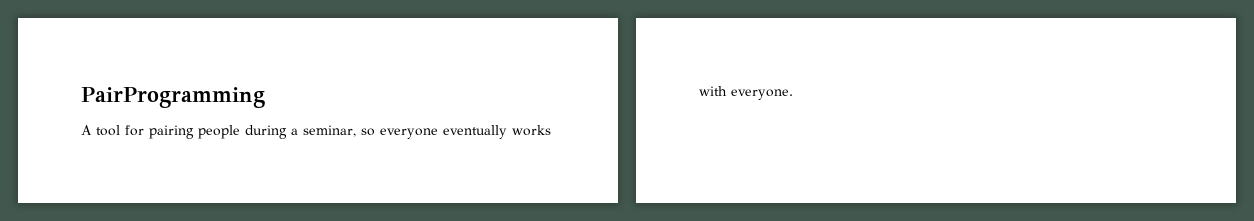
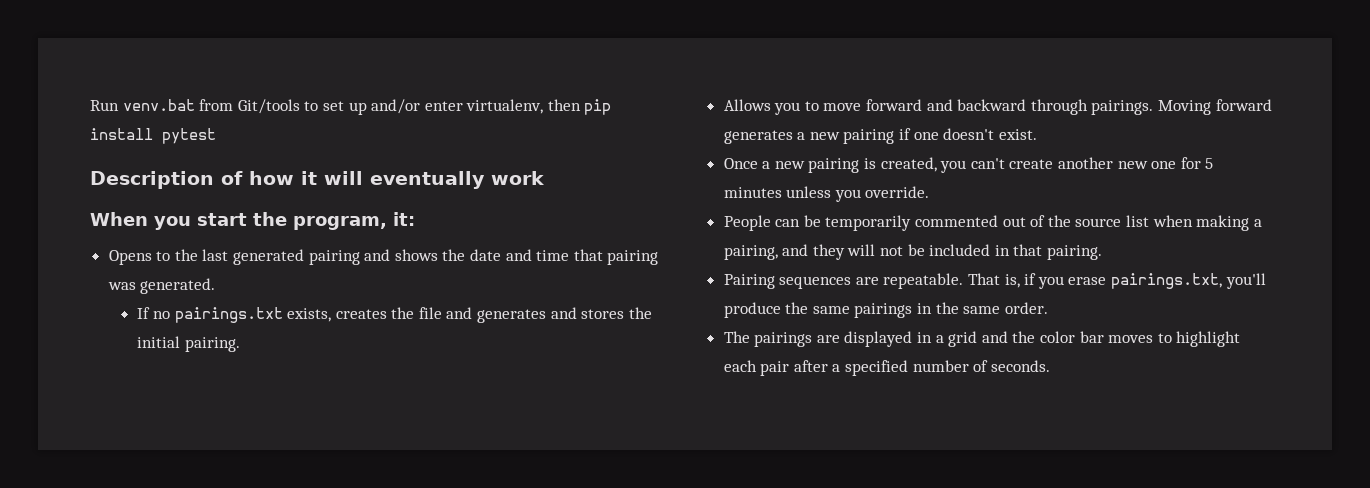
[81,87,265,108] [81,125,551,139] [699,86,793,100] PairProgramming // A tool for pairing people during a seminar, so everyone eventually works with everyone. -> [90,99,612,115] [90,128,216,144] [90,171,544,189] [90,212,415,230] [108,249,659,265] [107,278,216,294] [137,307,652,323] [137,336,240,352] [723,99,1272,115] [723,128,1037,144] [723,157,1214,173] [723,186,930,202] [723,215,1262,231] [723,244,1103,260] [723,273,1266,289] [723,302,1048,318] [723,331,1241,347] [723,360,1050,376] Run venv.bat from Git/tools to set up and/or enter virtualenv, then pip install pytest // Description of how it will eventually work // When you start the program, it: // Opens to the last generated pairing and shows the date and time that pairing was generated. // If no pairings.txt exists, creates the file and generates and stores the initial pairing. // Allows you to move forward and backward through pairings. Moving forward generates a new pairing if one doesn't exist. // Once a new pairing is created, you can't create another new one for 5 minutes unless you override. // People can be temporarily commented out of the source list when making a pairing, and they will not be included in that pairing. // Pairing sequences are repeatable. That is, if you erase pairings.txt, you'll produce the same pairings in the same order. // The pairings are displayed in a grid and the color bar moves to highlight each pair after a specified number of seconds.

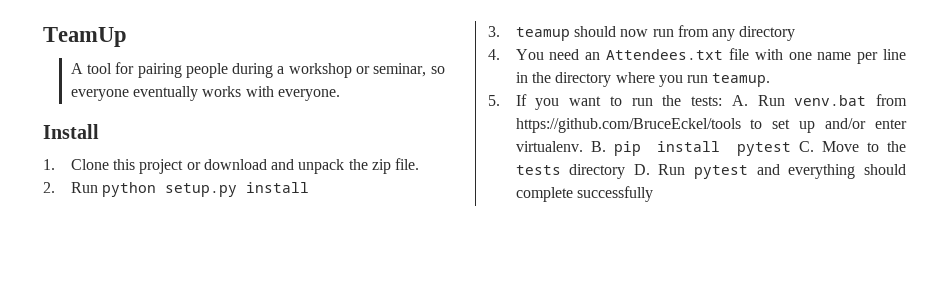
(90, 105) none -> [43,27,127,47] [70,62,445,78] [70,86,340,101] [43,124,99,139] [43,158,420,174] [43,182,309,197] [488,25,796,41] [488,48,906,64] [515,72,771,87] [488,94,748,110] TeamUp // A tool for pairing people during a workshop or seminar, so everyone eventually works with everyone. // Install // 1. Clone this project or download and unpack the zip file. // 2. Run python setup.py install // 3. teamup should now run from any directory // 4. You need an Attendees.txt file with one name per line in the directory where you run teamup. // 5. If you want to run the tests: A.
[237,99,300,114] Git/tools -> [515,118,741,133] https://github.com/BruceEckel/tools
[466,99,581,114] virtualenv, then -> [515,141,606,152] virtualenv. B.
[90,171,544,189] [90,212,415,230] [108,249,659,265] [107,278,216,294] [137,307,652,323] [137,336,240,352] [723,99,1272,115] [723,128,1037,144] [723,157,1214,173] [723,186,930,202] [723,215,1262,231] [723,244,1103,260] [723,273,1266,289] [723,302,1048,318] [723,331,1241,347] [723,360,1050,376] // Description of how it will eventually work // When you start the program, it: // Opens to the last generated pairing and shows the date and time that pairing was generated. // If no pairings.txt exists, creates the file and generates and stores the initial pairing. // Allows you to move forward and backward through pairings. Moving forward generates a new pairing if one doesn't exist. // Once a new pairing is created, you can't create another new one for 5 minutes unless you override. // People can be temporarily commented out of the source list when making a pairing, and they will not be included in that pairing. // Pairing sequences are repeatable. That is, if you erase pairings.txt, you'll produce the same pairings in the same order. // The pairings are displayed in a grid and the color bar moves to highlight each pair after a specified number of seconds. -> [798,141,906,152] [515,164,906,179] [515,186,653,202] C. Move to the tests directory D. Run pytest and everything should complete successfully

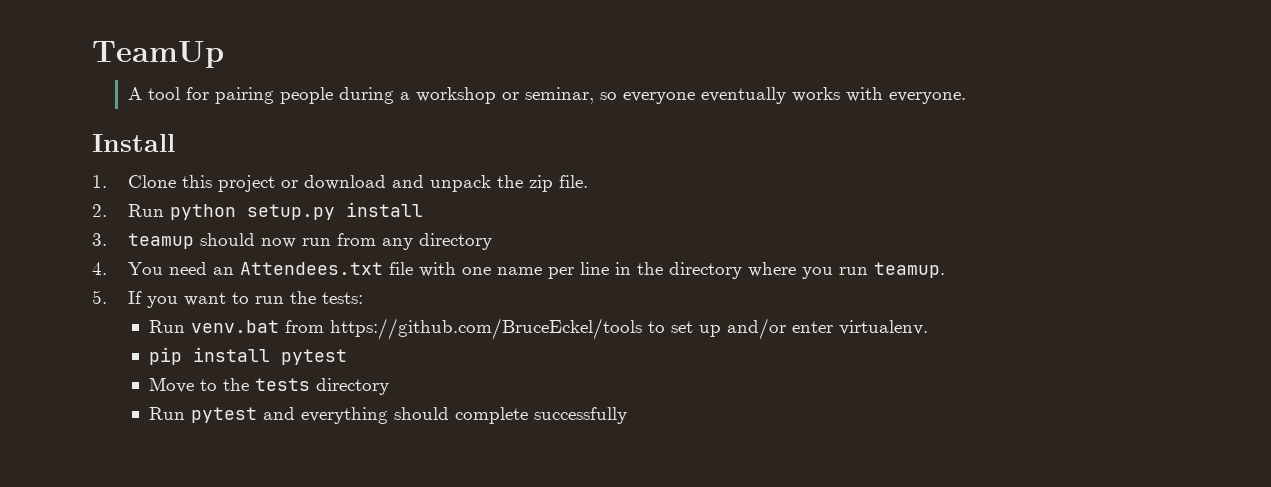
[731,95,748,106] A. -> (364, 298) //
[590,141,606,152] B. -> (929, 327) //
[798,141,814,152] C. -> (348, 357) //
[633,164,650,175] D. -> (390, 386) //

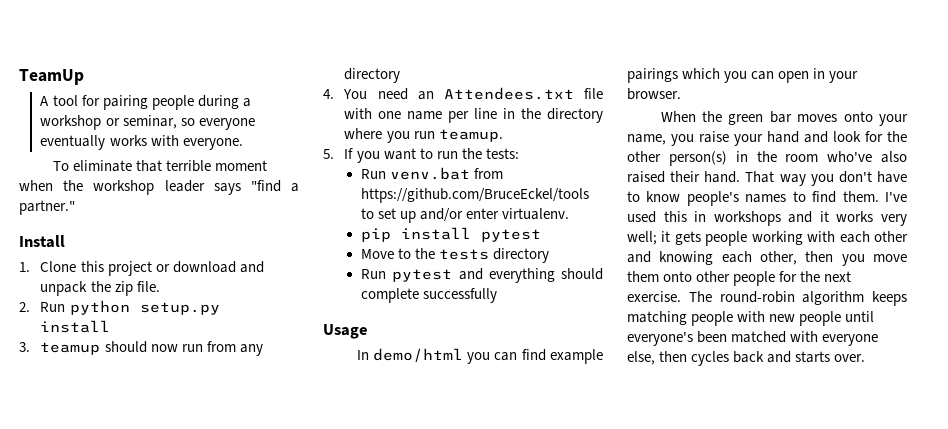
(967, 98) none -> [52,160,267,172] [19,180,300,195] [19,200,75,215] // To eliminate that terrible moment when the workshop leader says "find a partner."
(628, 415) none -> [323,324,368,339] [356,348,603,364] [627,68,859,83] [627,88,681,100] [660,111,908,126] [627,131,907,146] [627,151,907,166] [627,171,907,186] [627,191,907,206] [627,211,907,226] [627,231,908,246] [627,251,907,266] [627,271,852,286] [627,291,907,306] [627,311,875,326] [627,331,879,346] [627,351,866,366] // Usage // In demo/html you can find example pairings which you can open in your browser. // When the green bar moves onto your name, you raise your hand and look for the other person(s) in the room who've also raised their hand. That way you don't have to know people's names to find them. I've used this in workshops and it works very well; it gets people working with each other and knowing each other, then you move them onto other people for the next exercise. The round-robin algorithm keeps matching people with new people until everyone's been matched with everyone else, then cycles back and starts over.

